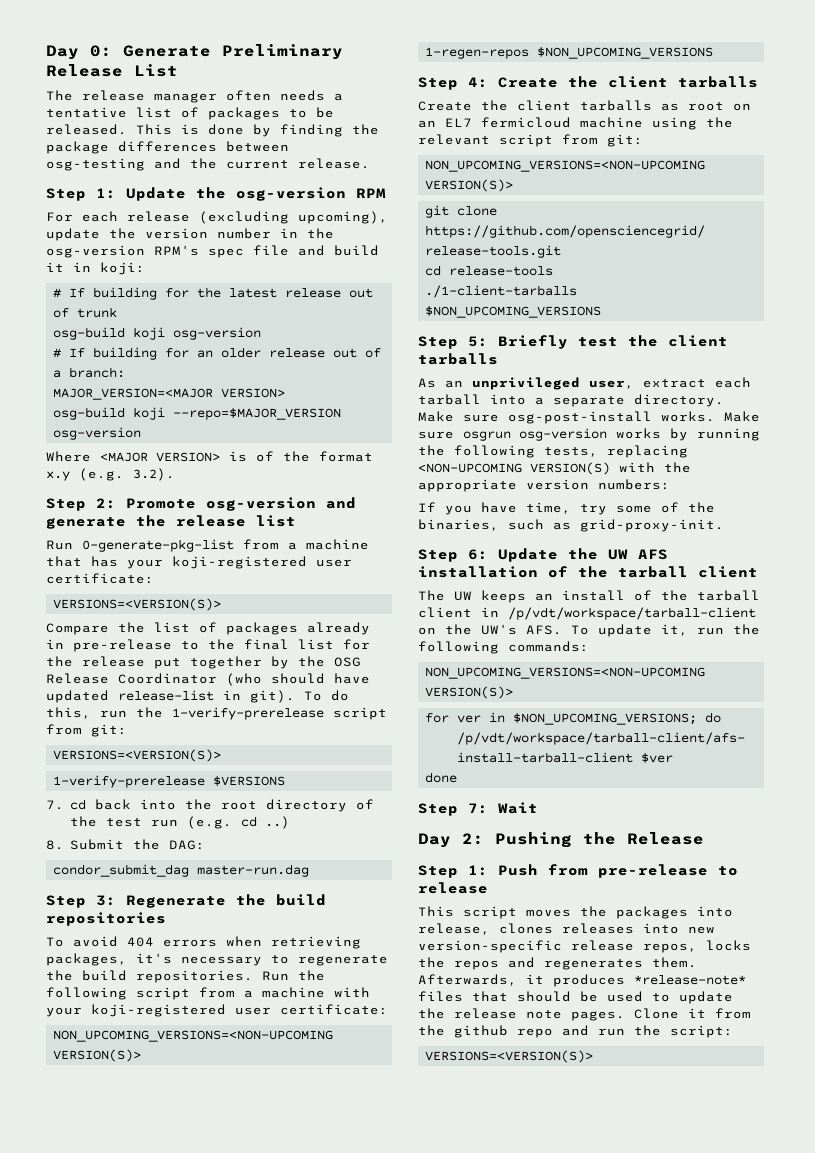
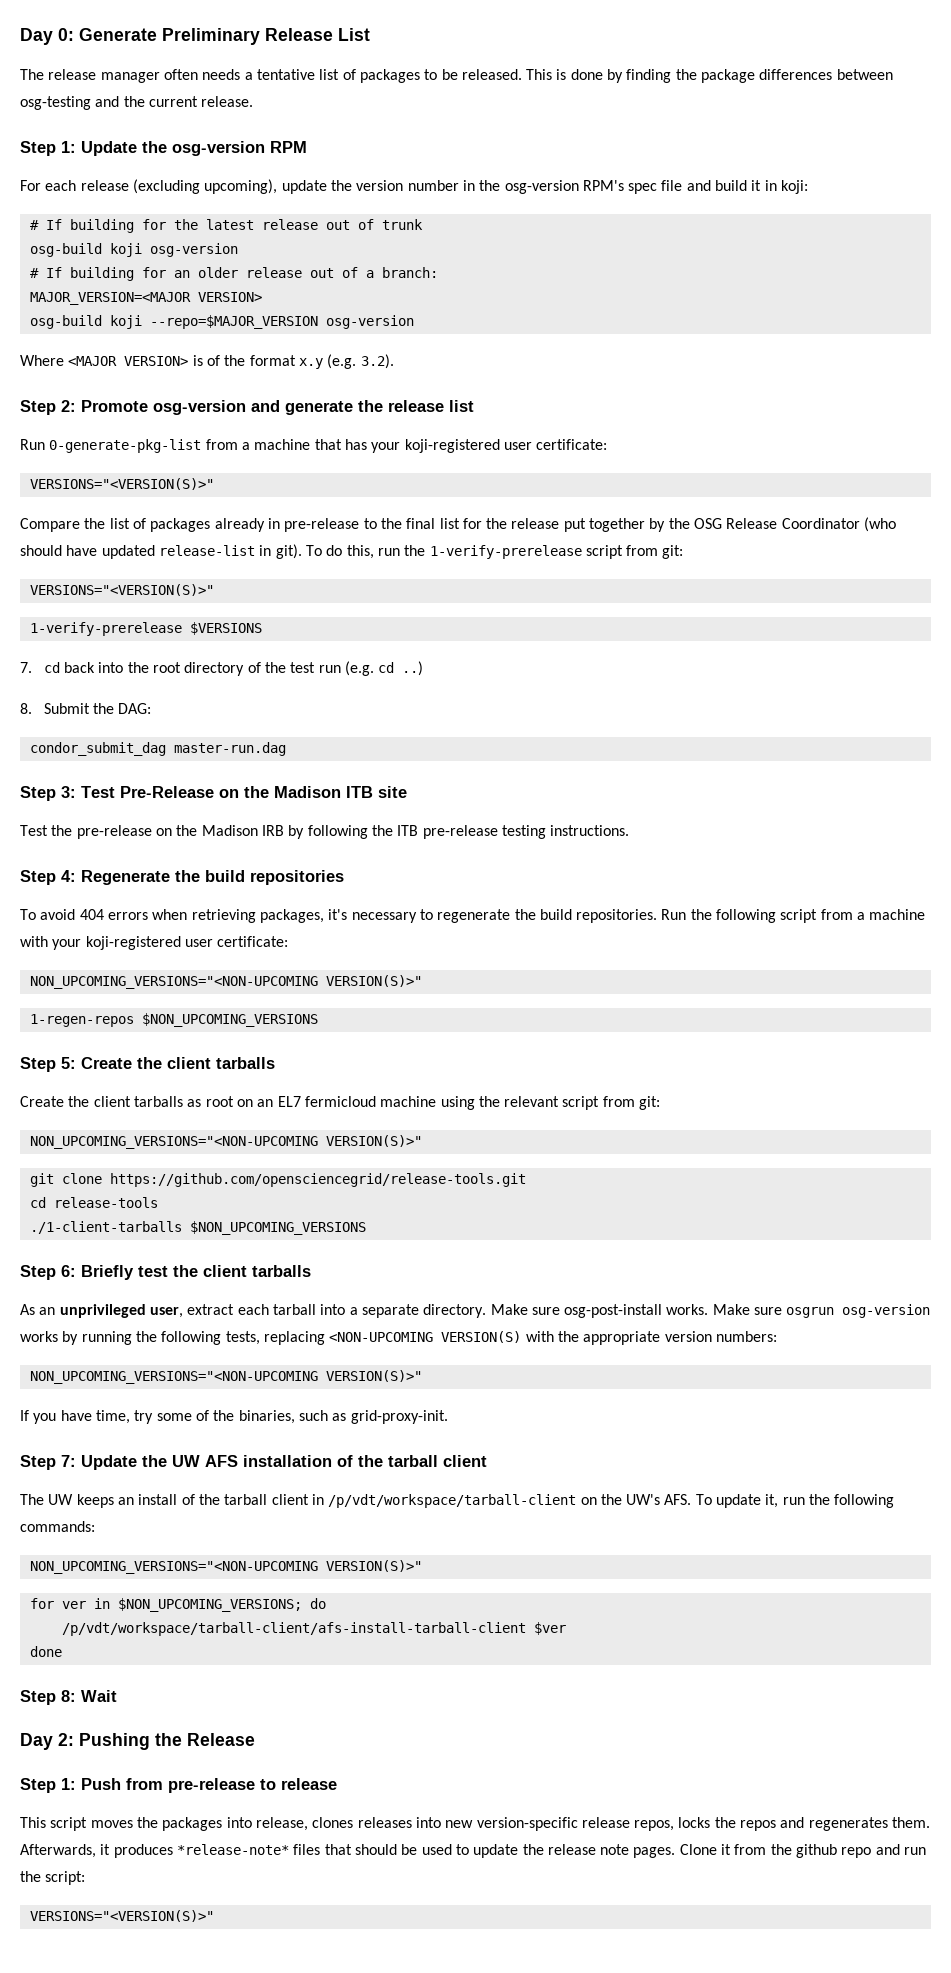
[53,598,222,611] VERSIONS=<VERSION(S)> -> [29,478,214,490] VERSIONS="<VERSION(S)>"
[53,749,222,762] VERSIONS=<VERSION(S)> -> [29,584,214,596] VERSIONS="<VERSION(S)>"
(116, 900) none -> [81,786,407,798] [20,825,630,839] [20,870,76,885] Test Pre-Release on the Madison ITB site // Test the pre-release on the Madison IRB by following the ITB pre-release testing instructions. // Step 4:
[53,1030,334,1042] [53,1049,142,1062] NON_UPCOMING_VERSIONS=<NON-UPCOMING VERSION(S)> -> [29,975,422,989] NON_UPCOMING_VERSIONS="<NON-UPCOMING VERSION(S)>"
[468,77,488,88] 4: -> [61,1057,76,1069] 5:
[425,160,706,172] [425,179,514,192] NON_UPCOMING_VERSIONS=<NON-UPCOMING VERSION(S)> -> [29,1135,422,1149] NON_UPCOMING_VERSIONS="<NON-UPCOMING VERSION(S)>"
[468,336,488,347] 5: -> [61,1265,76,1277] 6:
(670, 484) none -> [29,1370,422,1384] // NON_UPCOMING_VERSIONS="<NON-UPCOMING VERSION(S)>"
[468,549,488,560] 6: -> [61,1455,76,1467] 7:
[425,667,706,679] [425,686,514,699] NON_UPCOMING_VERSIONS=<NON-UPCOMING VERSION(S)> -> [29,1560,422,1574] NON_UPCOMING_VERSIONS="<NON-UPCOMING VERSION(S)>"
[468,803,488,814] 7: -> [61,1690,76,1702] 8:
[425,1050,594,1063] VERSIONS=<VERSION(S)> -> [29,1910,214,1922] VERSIONS="<VERSION(S)>"

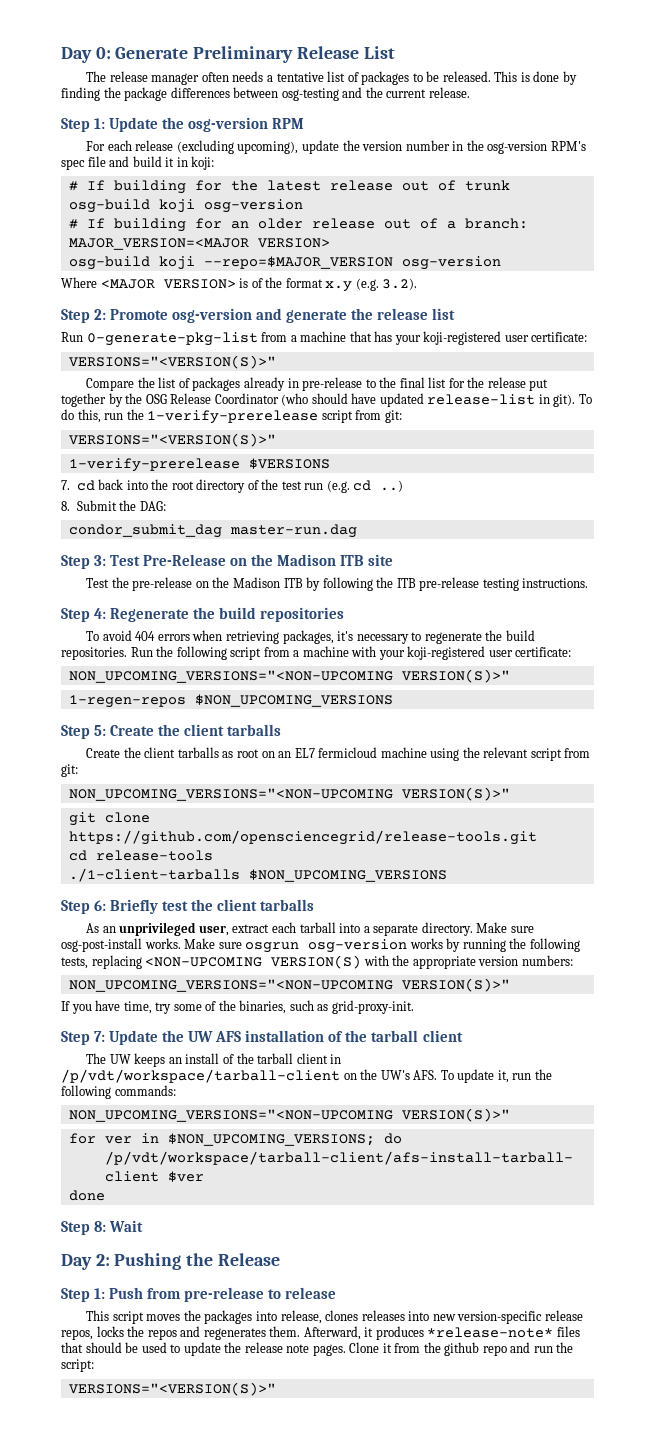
[261,825,284,836] IRB -> [283,578,303,588] ITB
[20,1844,96,1858] Afterwards, -> [303,1326,361,1340] Afterward,

